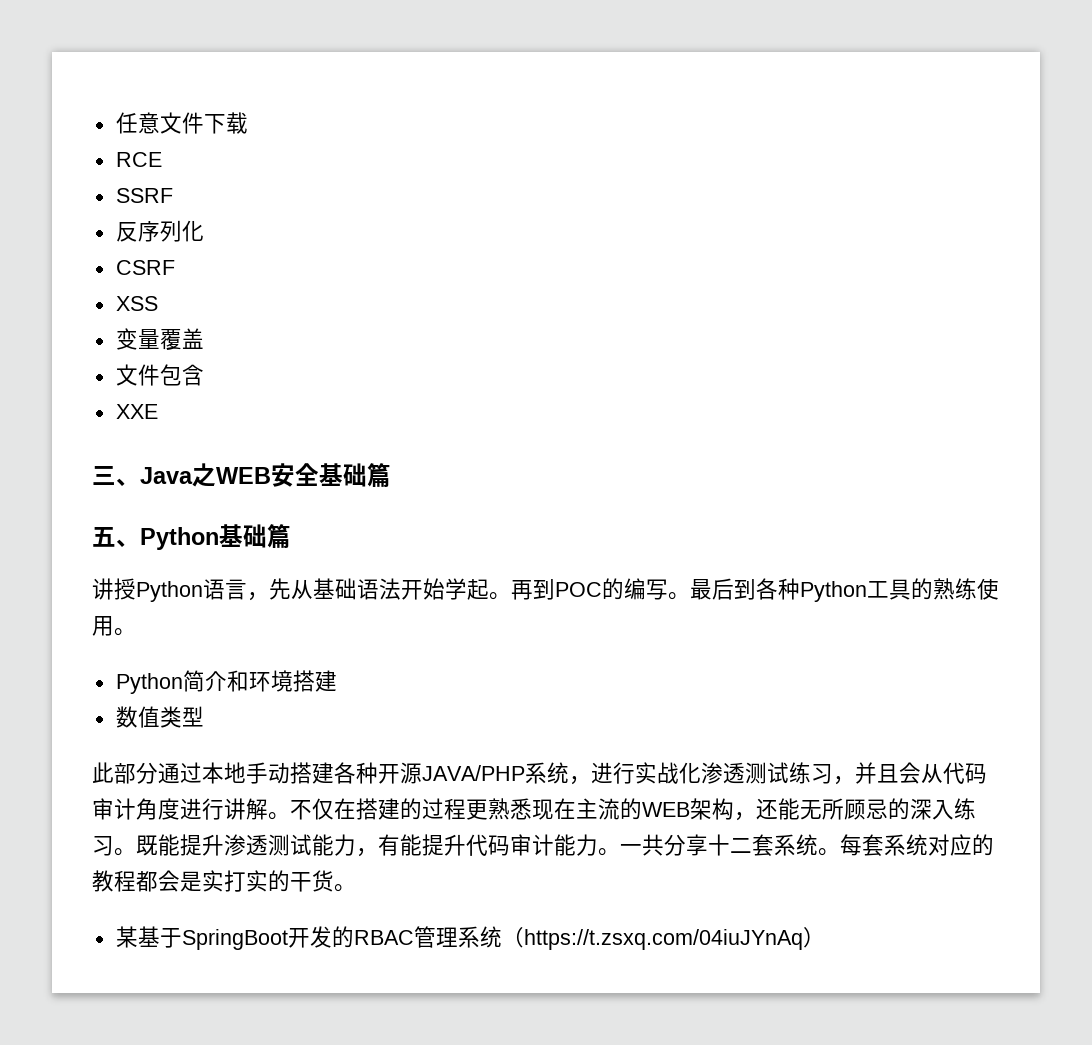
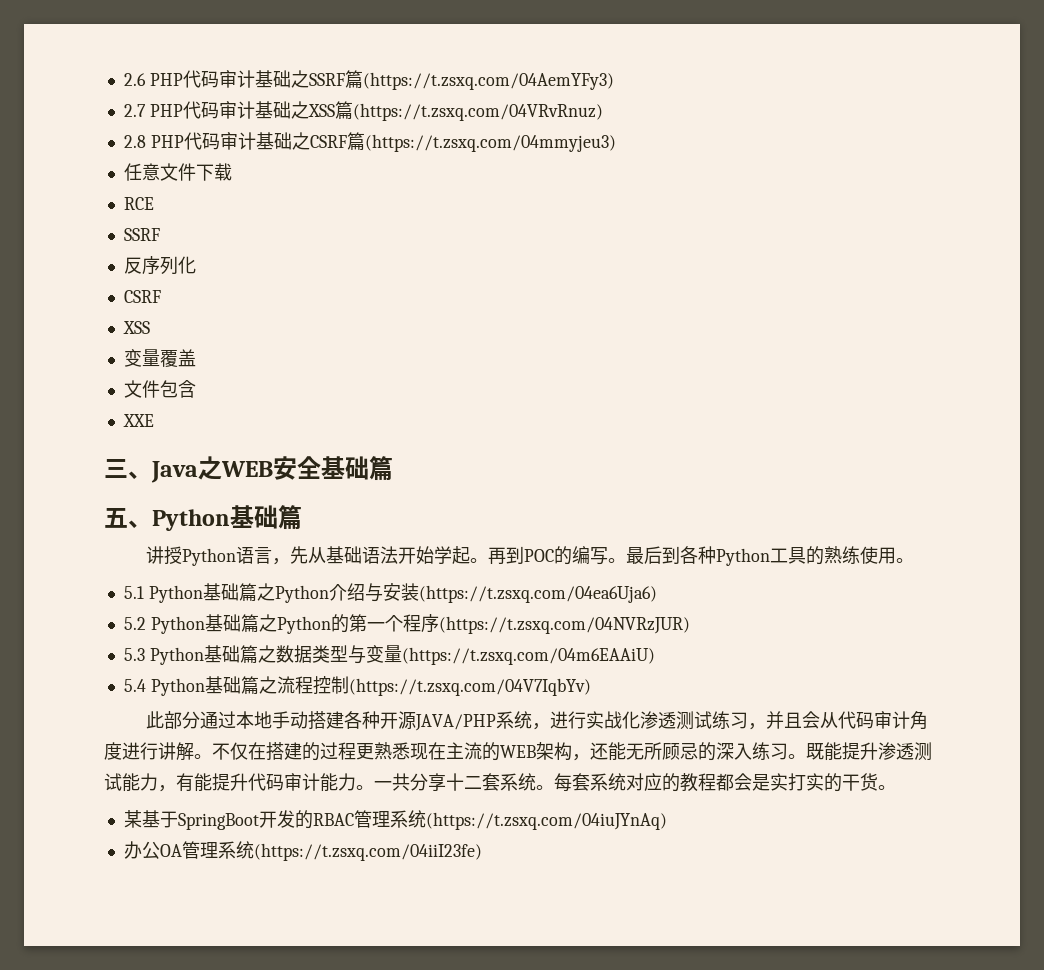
(115, 123) none -> [123,70,614,90] [123,101,603,121] [123,132,616,152] 2.6 PHP代码审计基础之SSRF篇(https://t.zsxq.com/04AemYFy3) // 2.7 PHP代码审计基础之XSS篇(https://t.zsxq.com/04VRvRnuz) // 2.8 PHP代码审计基础之CSRF篇(https://t.zsxq.com/04mmyjeu3) //
[115,670,337,694] [115,706,204,728] Python简介和环境搭建 // 数值类型 -> [123,583,657,603] [123,614,690,634] [123,645,655,665] [123,676,591,696] 5.1 Python基础篇之Python介绍与安装(https://t.zsxq.com/04ea6Uja6) // 5.2 Python基础篇之Python的第一个程序(https://t.zsxq.com/04NVRzJUR) // 5.3 Python基础篇之数据类型与变量(https://t.zsxq.com/04m6EAAiU) // 5.4 Python基础篇之流程控制(https://t.zsxq.com/04V7IqbYv)
[501,927,825,950] （https://t.zsxq.com/04iuJYnAq） -> [425,812,667,830] [123,841,482,861] (https://t.zsxq.com/04iuJYnAq) // 办公OA管理系统(https://t.zsxq.com/04iiI23fe)

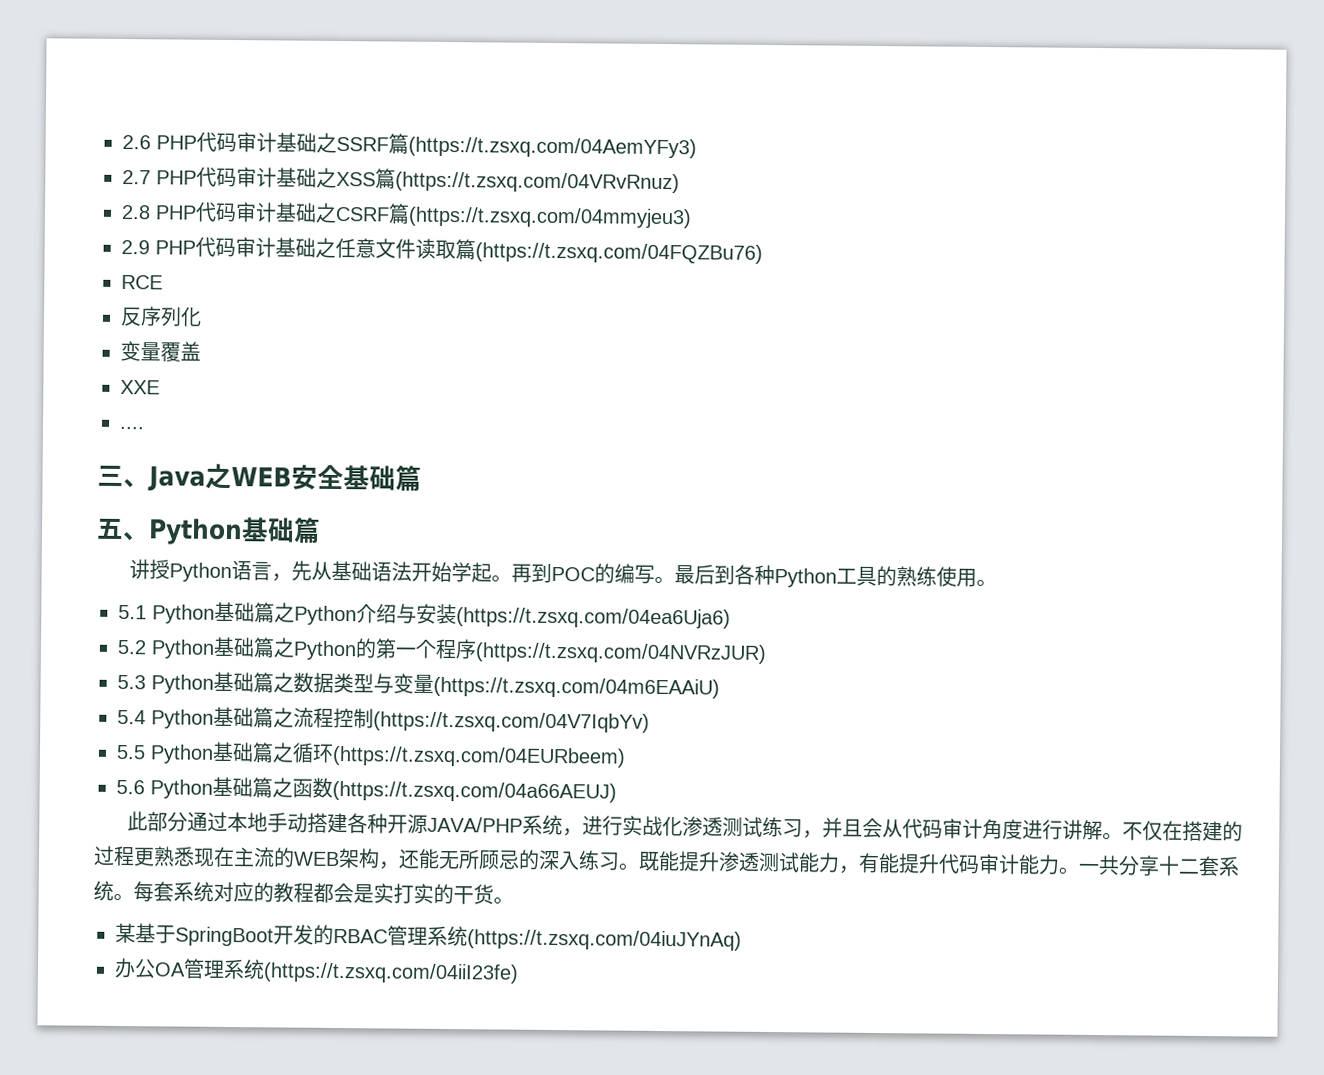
[123,163,232,181] 任意文件下载 -> [121,236,763,264] 2.9 PHP代码审计基础之任意文件读取篇(https://t.zsxq.com/04FQZBu76)
[123,228,160,241] // SSRF -> (163, 282) none
[123,290,161,303] [122,321,150,334] // CSRF // XSS -> (202, 316) none
[123,380,196,398] [122,414,154,427] 文件包含 // XXE -> [120,379,160,395] [119,425,145,430] XXE // ....
(591, 687) none -> [116,741,626,768] [116,776,617,803] // 5.5 Python基础篇之循环(https://t.zsxq.com/04EURbeem) // 5.6 Python基础篇之函数(https://t.zsxq.com/04a66AEUJ)

